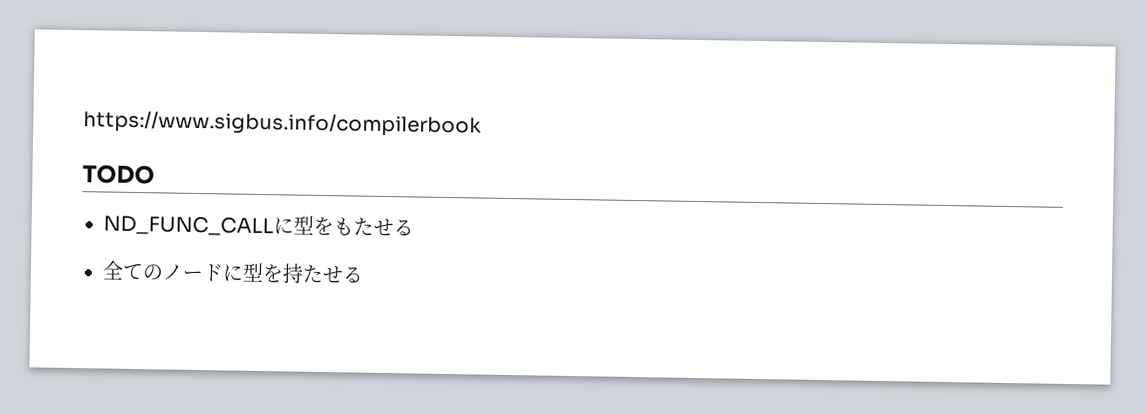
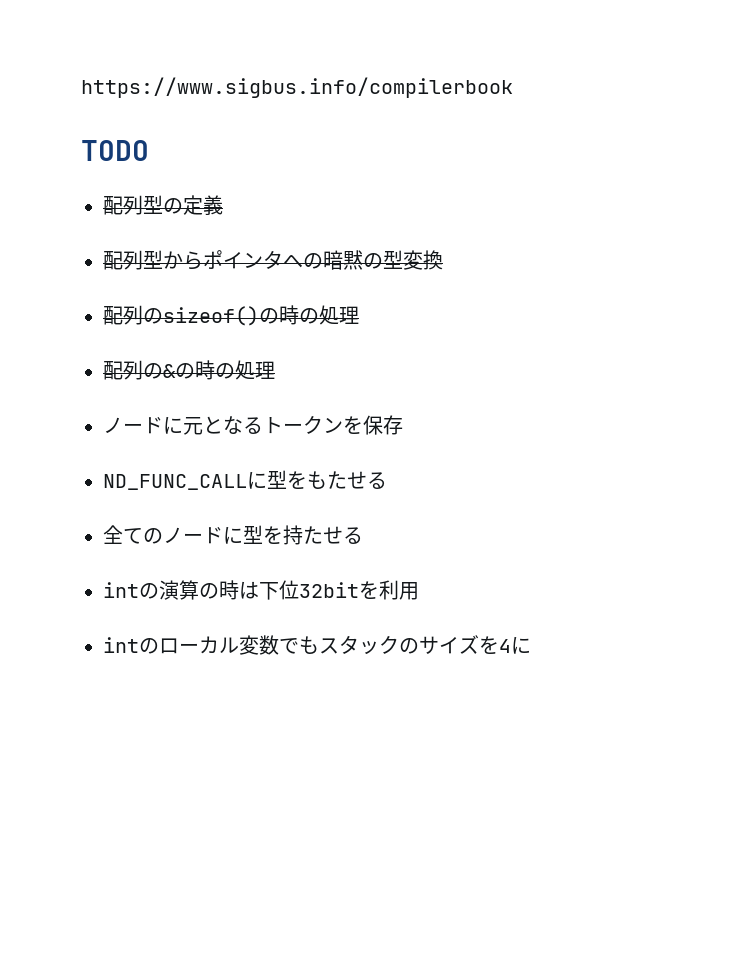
(155, 174) none -> [103,195,223,215] [103,250,443,270] [103,305,359,326] [103,360,275,380] [103,415,403,435] // 配列型の定義 // 配列型からポインタへの暗黙の型変換 // 配列のsizeof()の時の処理 // 配列の&の時の処理 // ノードに元となるトークンを保存
(364, 275) none -> [103,580,419,600] [103,635,531,655] // intの演算の時は下位32bitを利用 // intのローカル変数でもスタックのサイズを4に

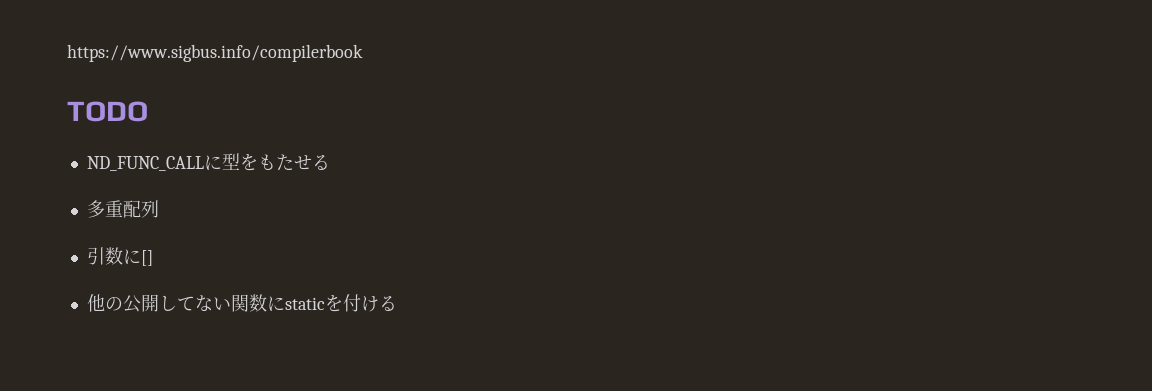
[103,195,223,215] [103,250,443,270] [103,305,359,326] [103,360,275,380] [103,415,403,435] // 配列型の定義 // 配列型からポインタへの暗黙の型変換 // 配列のsizeof()の時の処理 // 配列の&の時の処理 // ノードに元となるトークンを保存 -> (148, 111) none
[103,525,363,545] [103,580,419,600] [103,635,531,655] 全てのノードに型を持たせる // intの演算の時は下位32bitを利用 // intのローカル変数でもスタックのサイズを4に -> [86,200,159,218] [86,247,153,266] [86,294,397,313] 多重配列 // 引数に[] // 他の公開してない関数にstaticを付ける

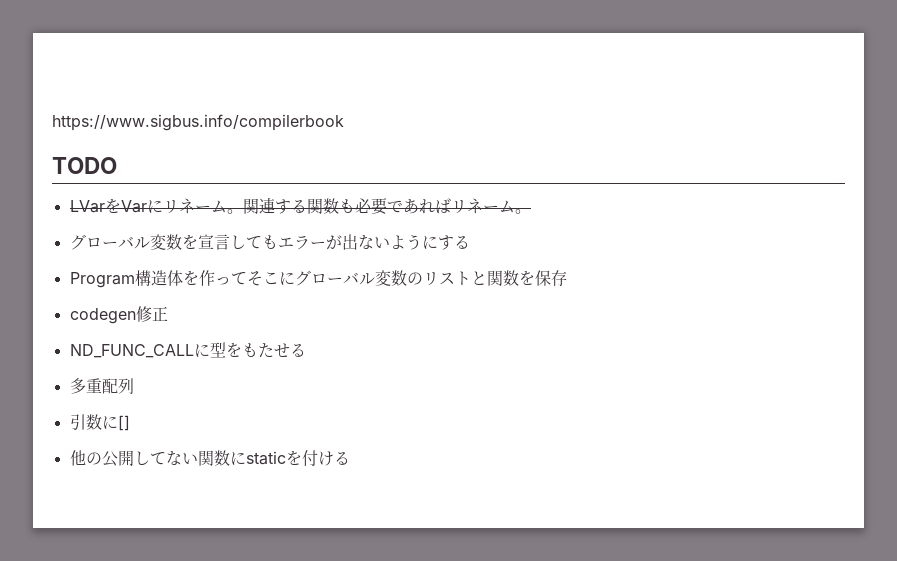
(148, 111) none -> [69,197,531,215] [69,234,470,250] [69,270,567,288] [69,306,168,324] // LVarをVarにリネーム。関連する関数も必要であればリネーム。 // グローバル変数を宣言してもエラーが出ないようにする // Program構造体を作ってそこにグローバル変数のリストと関数を保存 // codegen修正

